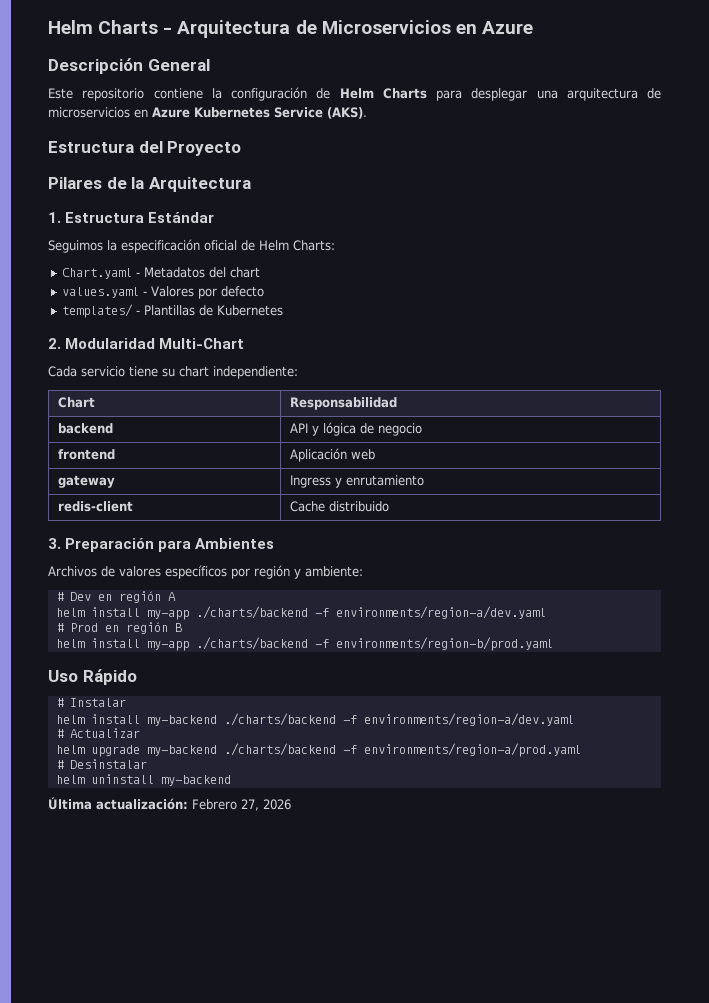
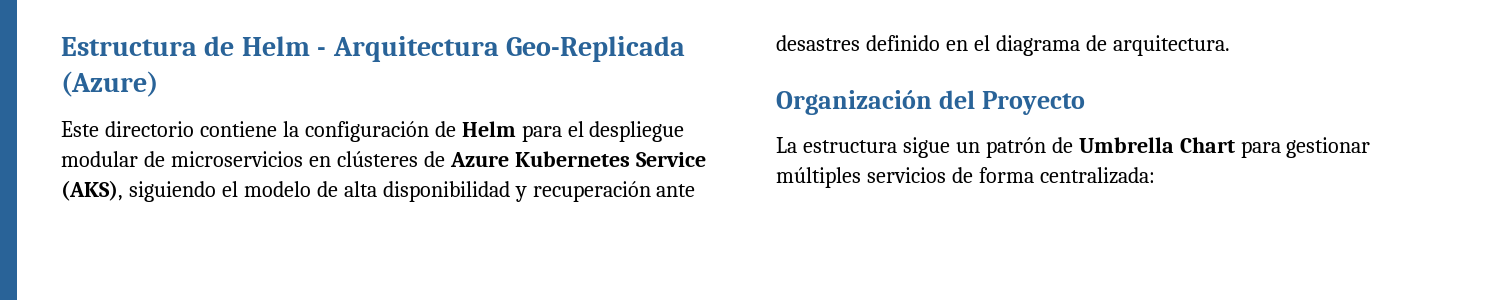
[48,20,533,38] [48,58,210,74] Helm Charts - Arquitectura de Microservicios en Azure // Descripción General -> [61,36,686,62] [61,71,158,97] Estructura de Helm - Arquitectura Geo-Replicada (Azure)
[82,88,145,101] repositorio -> [104,121,194,137] directorio
[382,88,638,101] Charts para desplegar una arquitectura -> [521,121,685,142] [61,151,138,167] para el despliegue modular
(148, 113) none -> [336,151,445,167] clústeres de
[327,107,367,119] [48,141,242,156] [48,177,251,192] [48,212,215,223] [48,239,335,253] [62,267,261,279] [62,286,265,299] [62,304,284,318] [48,338,245,349] [48,366,298,379] [57,397,95,408] [289,397,397,410] [57,423,113,434] [289,422,422,436] [57,449,115,460] [289,448,375,462] [57,475,115,488] [289,475,424,488] [57,501,133,512] [289,501,389,512] [48,538,275,552] [48,565,363,579] [55,591,176,603] [55,606,546,620] [55,622,182,634] [55,637,553,651] [48,669,137,685] [55,698,126,707] [55,713,574,726] [55,728,140,738] [55,743,581,757] [55,759,147,769] [55,774,231,786] [48,797,291,811] (AKS). // Estructura del Proyecto // Pilares de la Arquitectura // 1. Estructura Estándar // Seguimos la especificación oficial de Helm Charts: // Chart.yaml - Metadatos del chart // values.yaml - Valores por defecto // templates/ - Plantillas de Kubernetes // 2. Modularidad Multi-Chart // Cada servicio tiene su chart independiente: // Chart | Responsabilidad // backend | API y lógica de negocio // frontend | Aplicación web // gateway | Ingress y enrutamiento // redis-client | Cache distribuido // 3. Preparación para Ambientes // Archivos de valores específicos por región y ambiente: // # Dev en región A // helm install my-app ./charts/backend -f environments/region-a/dev.yaml // # Prod en región B // helm install my-app ./charts/backend -f environments/region-b/prod.yaml // Uso Rápido // # Instalar // helm install my-backend ./charts/backend -f environments/region-a/dev.yaml // # Actualizar // helm upgrade my-backend ./charts/backend -f environments/region-a/prod.yaml // # Desinstalar // helm uninstall my-backend // Última actualización: Febrero 27, 2026 -> [61,180,696,202] [776,35,1230,56] [776,90,1085,115] [776,137,1371,158] [776,167,1155,188] (AKS), siguiendo el modelo de alta disponibilidad y recuperación ante desastres definido en el diagrama de arquitectura. // Organización del Proyecto // La estructura sigue un patrón de Umbrella Chart para gestionar múltiples servicios de forma centralizada:

